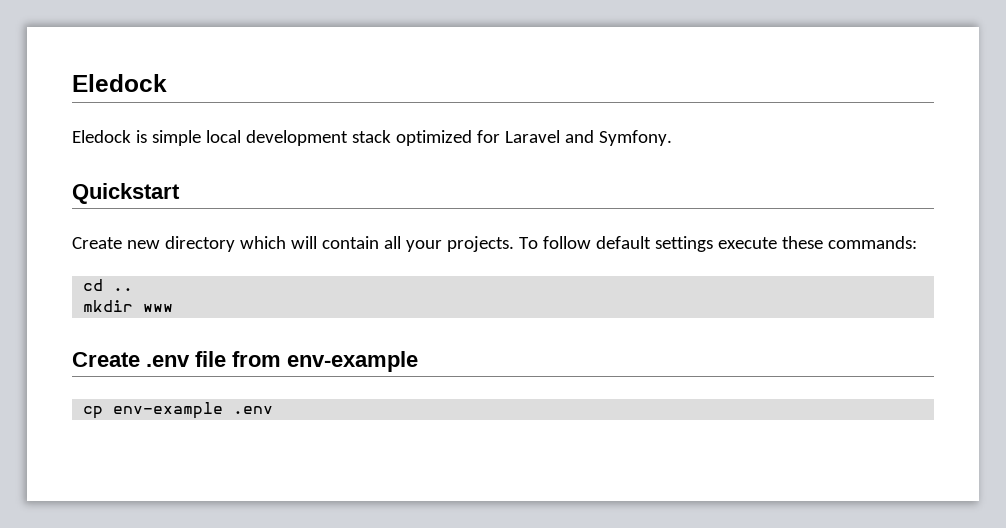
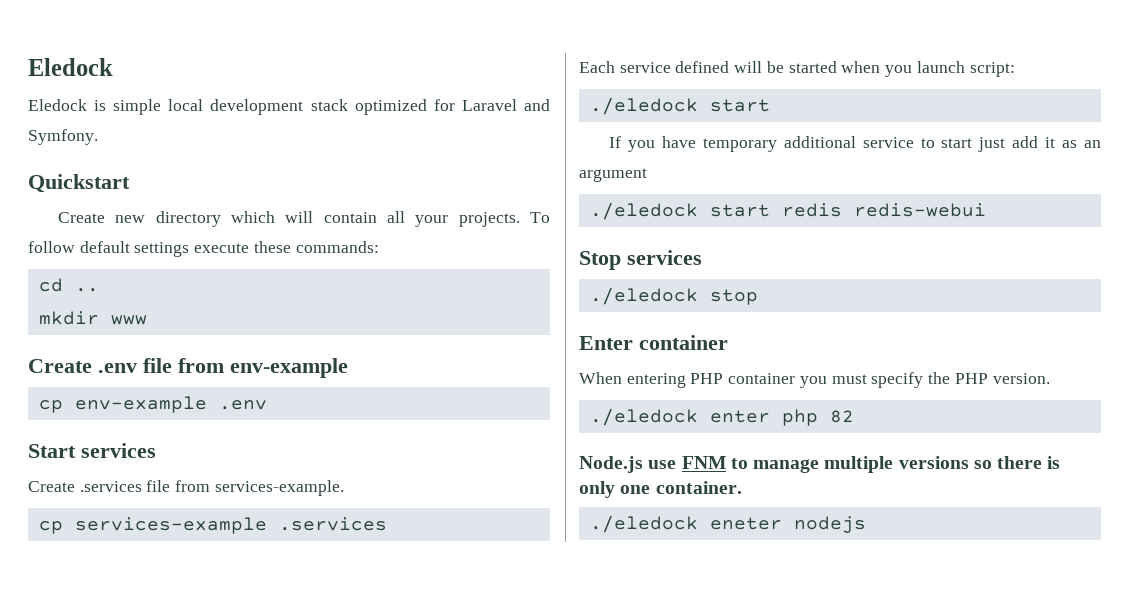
(274, 410) none -> [28,443,156,458] [28,480,344,496] [38,517,387,534] [579,61,1015,77] [589,97,770,115] [609,136,1101,152] [579,168,647,182] [589,202,986,220] [579,250,702,270] [589,287,758,305] [579,335,728,350] [579,372,1050,388] [589,408,854,426] [579,456,1061,473] [579,481,742,498] [589,515,866,533] // Start services // Create .services file from services-example. // cp services-example .services // Each service defined will be started when you launch script: // ./eledock start // If you have temporary additional service to start just add it as an argument // ./eledock start redis redis-webui // Stop services // ./eledock stop // Enter container // When entering PHP container you must specify the PHP version. // ./eledock enter php 82 // Node.js use FNM to manage multiple versions so there is only one container. // ./eledock eneter nodejs

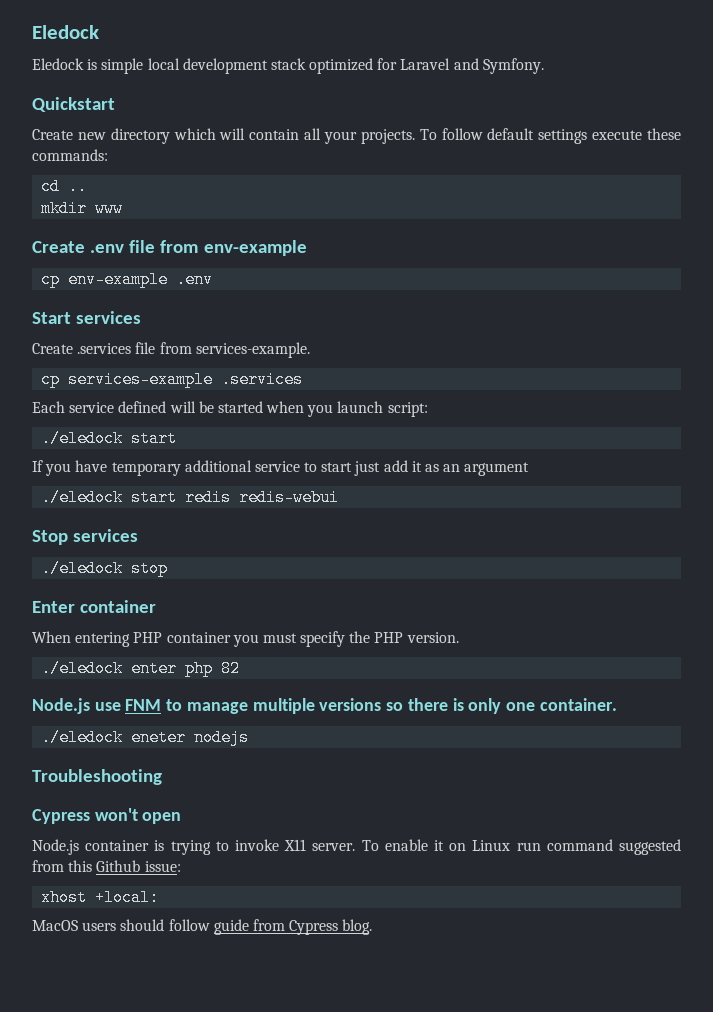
(866, 524) none -> [32,769,162,785] [32,808,182,824] [32,839,681,855] [32,860,181,872] [41,889,160,906] [32,919,373,935] // Troubleshooting // Cypress won't open // Node.js container is trying to invoke X11 server. To enable it on Linux run command suggested from this Github issue: // xhost +local: // MacOS users should follow guide from Cypress blog.

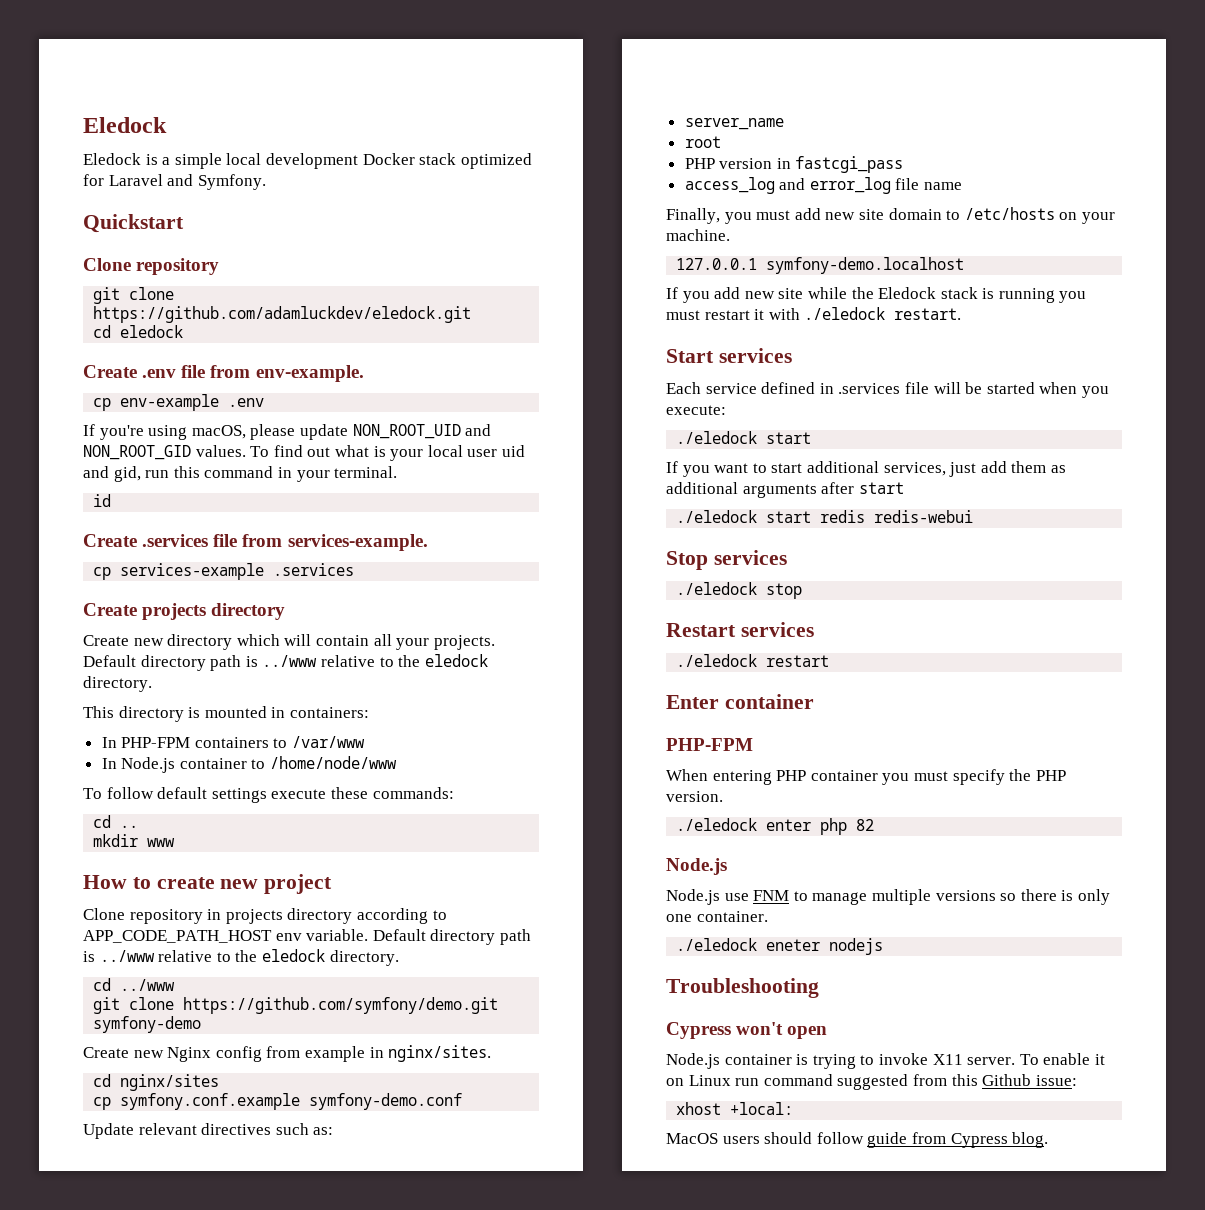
(98, 64) none -> [162,157,171,165] a
(268, 66) none -> [362,153,415,165] Docker
(115, 104) none -> [83,258,220,275] [93,287,175,304] [93,306,472,323] [93,325,184,338] [83,365,364,382] [93,394,265,411] [83,424,492,440] [83,445,525,461] [83,466,398,482] [93,494,112,507] [83,534,428,551] [93,563,355,580] [83,603,286,620] // Clone repository // git clone https://github.com/adamluckdev/eledock.git // cd eledock // Create .env file from env-example. // cp env-example .env // If you're using macOS, please update NON_ROOT_UID and NON_ROOT_GID values. To find out what is your local user uid and gid, run this command in your terminal. // id // Create .services file from services-example. // cp services-example .services // Create projects directory
(415, 136) none -> [83,654,488,671] [83,676,152,692] [83,706,369,722] [101,736,366,748] [101,756,398,773] Default directory path is ../www relative to the eledock directory. // This directory is mounted in containers: // In PHP-FPM containers to /var/www // In Node.js container to /home/node/www //
[32,240,307,256] [41,271,214,288] [32,311,142,324] [32,342,310,358] [41,371,304,388] Create .env file from env-example // cp env-example .env // Start services // Create .services file from services-example. // cp services-example .services -> [83,874,333,894] [83,908,447,924] [83,929,531,945] [83,949,399,966] [93,978,176,991] [93,997,499,1014] [93,1016,202,1033] [83,1045,492,1062] [93,1074,220,1091] [93,1093,463,1110] [83,1123,334,1139] [684,118,784,130] [684,136,721,148] [684,156,904,173] [684,177,963,194] [666,207,1115,224] [666,229,730,241] [676,257,965,274] [666,287,1087,303] [666,307,962,320] [666,348,792,363] How to create new project // Clone repository in projects directory according to APP_CODE_PATH_HOST env variable. Default directory path is ../www relative to the eledock directory. // cd ../www // git clone https://github.com/symfony/demo.git symfony-demo // Create new Nginx config from example in nginx/sites. // cd nginx/sites // cp symfony.conf.example symfony-demo.conf // Update relevant directives such as: // server_name // root // PHP version in fastcgi_pass // access_log and error_log file name // Finally, you must add new site domain to /etc/hosts on your machine. // 127.0.0.1 symfony-demo.localhost // If you add new site while the Eledock stack is running you must restart it with ./eledock restart. // Start services
(167, 407) none -> [819,382,929,394] in .services file
[337,401,428,417] launch script: -> [666,405,726,415] execute:
[75,460,530,476] have temporary additional service to start just add it as an argument -> [714,461,1066,477] [666,482,904,498] want to start additional services, just add them as additional arguments after start
(169, 568) none -> [666,622,814,637] [676,654,830,667] // Restart services // ./eledock restart
(157, 606) none -> [666,738,753,751] // PHP-FPM
(90, 706) none -> [666,889,720,905] // Node.js

